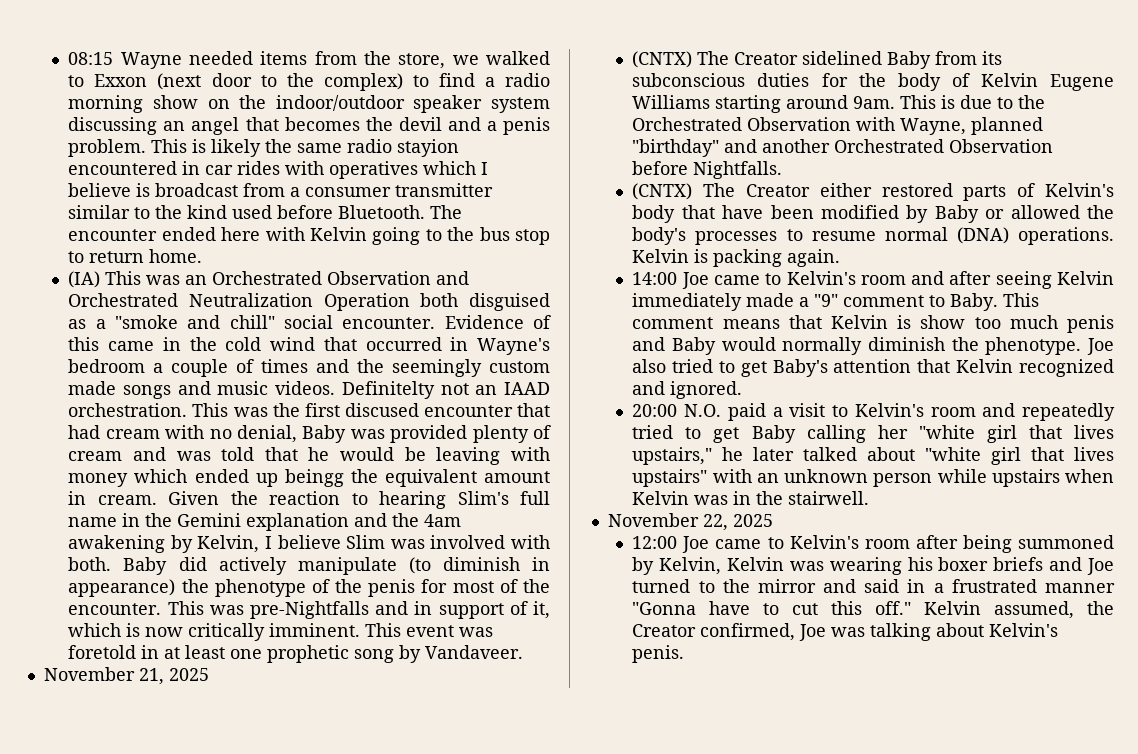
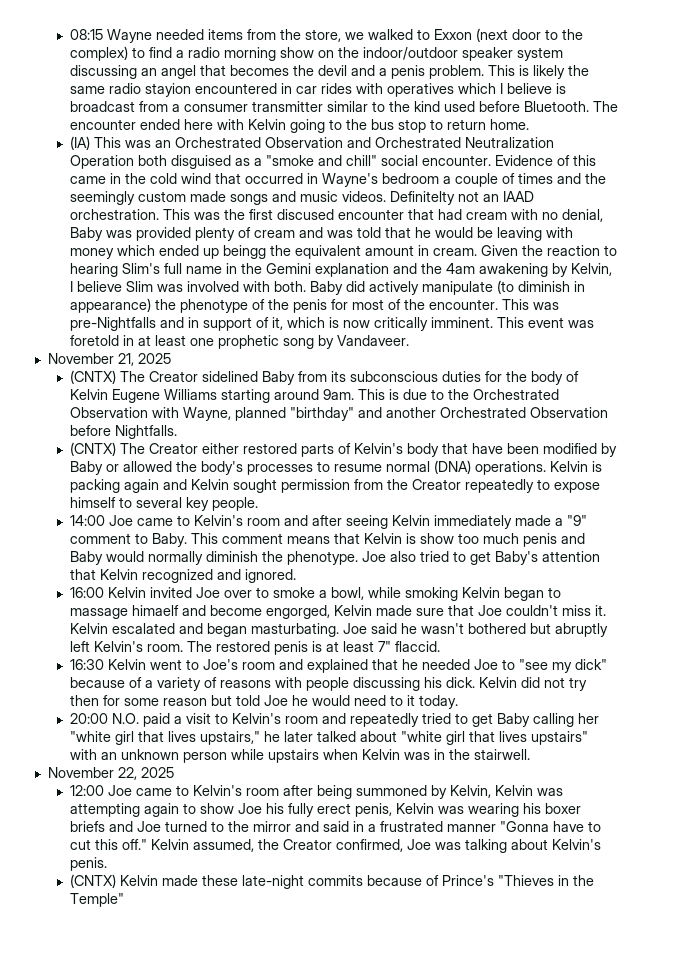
[787,249,841,267] again. -> [124,479,601,493] [70,497,259,511] again and Kelvin sought permission from the Creator repeatedly to expose himself to several key people.
(743, 390) none -> [70,587,562,601] [70,605,607,619] [70,623,609,637] [70,641,441,655] [70,659,608,673] [70,677,588,691] [70,695,459,709] // 16:00 Kelvin invited Joe over to smoke a bowl, while smoking Kelvin began to massage himaelf and become engorged, Kelvin made sure that Joe couldn't miss it. Kelvin escalated and began masturbating. Joe said he wasn't bothered but abruptly left Kelvin's room. The restored penis is at least 7" flaccid. // 16:30 Kelvin went to Joe's room and explained that he needed Joe to "see my dick" because of a variety of reasons with people discussing his dick. Kelvin did not try then for some reason but told Joe he would need to it today.
(824, 566) none -> [70,803,465,817] attempting again to show Joe his fully erect penis, Kelvin was
(685, 654) none -> [70,874,595,889] [70,893,125,907] // (CNTX) Kelvin made these late-night commits because of Prince's "Thieves in the Temple"

